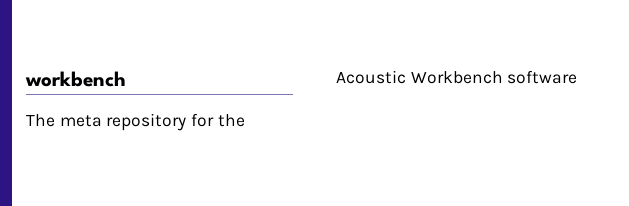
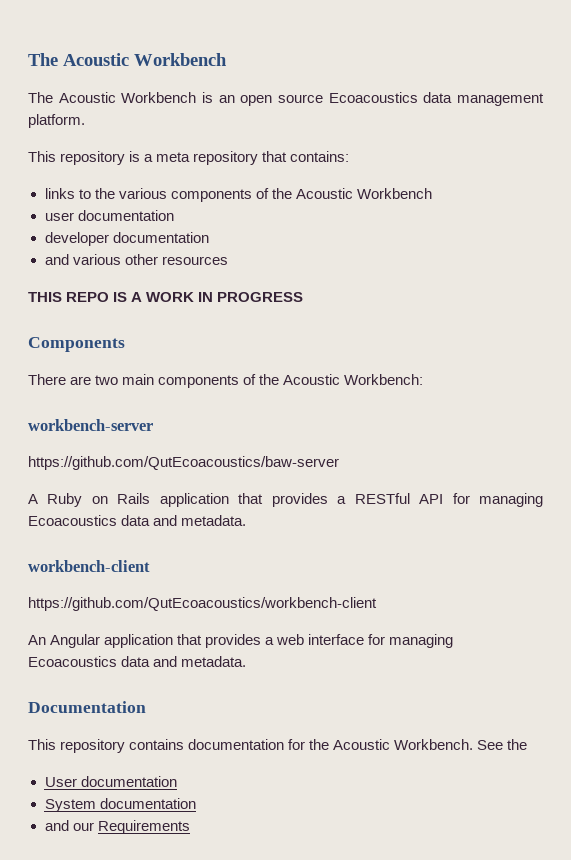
[25,71,126,87] [26,113,245,131] [336,70,578,84] workbench // The meta repository for the Acoustic Workbench software -> [28,53,227,66] [28,92,544,106] [28,114,85,128] [28,151,350,165] [44,188,432,202] [44,210,174,221] [44,232,209,246] [44,254,228,265] [28,292,304,302] [28,337,125,352] [28,374,424,388] [28,419,153,431] [28,456,339,470] [28,493,543,507] [28,515,247,526] [28,560,150,572] [28,597,377,611] [28,634,454,648] [28,656,247,667] [28,701,146,713] [28,739,528,753] [44,776,177,787] [44,798,196,812] [44,820,190,834] The Acoustic Workbench // The Acoustic Workbench is an open source Ecoacoustics data management platform. // This repository is a meta repository that contains: // links to the various components of the Acoustic Workbench // user documentation // developer documentation // and various other resources // THIS REPO IS A WORK IN PROGRESS // Components // There are two main components of the Acoustic Workbench: // workbench-server // https://github.com/QutEcoacoustics/baw-server // A Ruby on Rails application that provides a RESTful API for managing Ecoacoustics data and metadata. // workbench-client // https://github.com/QutEcoacoustics/workbench-client // An Angular application that provides a web interface for managing Ecoacoustics data and metadata. // Documentation // This repository contains documentation for the Acoustic Workbench. See the // User documentation // System documentation // and our Requirements

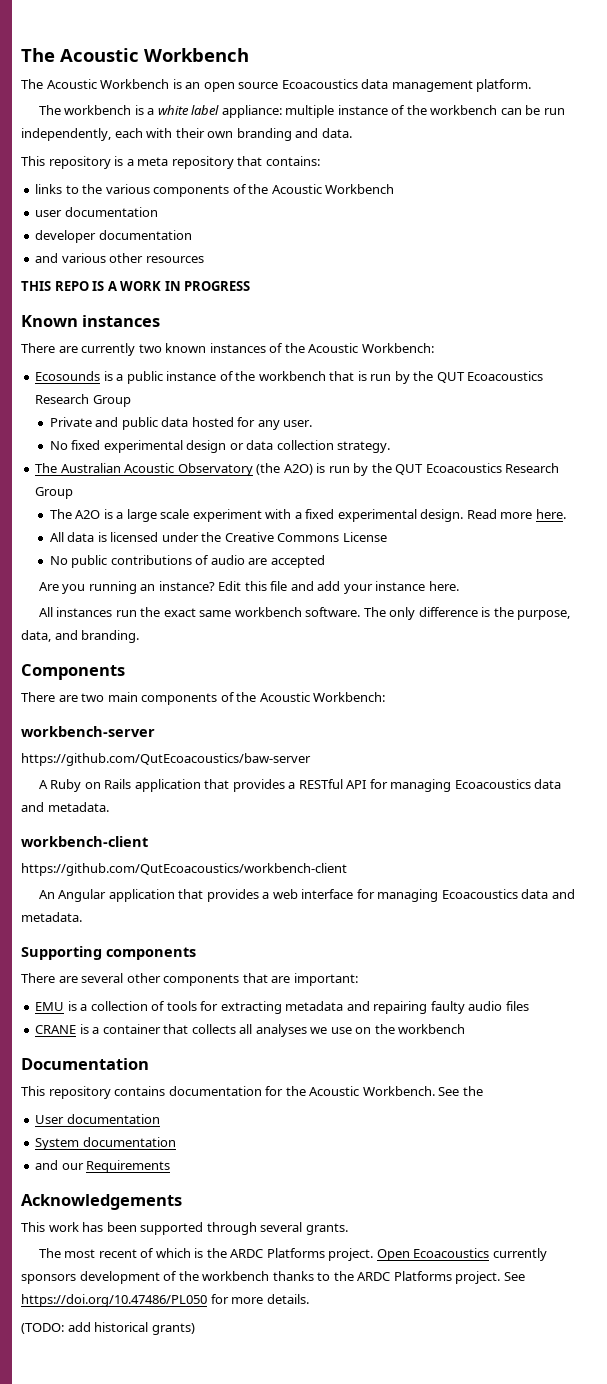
(85, 121) none -> [38,105,565,118] [21,128,352,141] // The workbench is a white label appliance: multiple instance of the workbench can be run independently, each with their own branding and data.
(304, 297) none -> [21,315,161,327] [21,343,434,356] [35,371,544,384] [35,394,131,407] [49,417,313,430] [49,440,391,453] [35,463,560,476] [35,487,74,499] [49,509,566,522] [49,532,387,542] [49,555,325,568] [38,581,459,594] [38,607,571,620] [21,630,140,643] // Known instances // There are currently two known instances of the Acoustic Workbench: // Ecosounds is a public instance of the workbench that is run by the QUT Ecoacoustics Research Group // Private and public data hosted for any user. // No fixed experimental design or data collection strategy. // The Australian Acoustic Observatory (the A2O) is run by the QUT Ecoacoustics Research Group // The A2O is a large scale experiment with a fixed experimental design. Read more here. // All data is licensed under the Creative Commons License // No public contributions of audio are accepted // Are you running an instance? Edit this file and add your instance here. // All instances run the exact same workbench software. The only difference is the purpose, data, and branding.
(247, 661) none -> [21,946,196,960] [21,973,358,986] [35,1001,529,1014] [35,1024,466,1037] // Supporting components // There are several other components that are important: // EMU is a collection of tools for extracting metadata and repairing faulty audio files // CRANE is a container that collects all analyses we use on the workbench
(190, 827) none -> [21,1194,182,1210] [21,1222,348,1235] [38,1248,547,1261] [21,1271,525,1284] [21,1294,309,1307] [21,1322,195,1335] // Acknowledgements // This work has been supported through several grants. // The most recent of which is the ARDC Platforms project. Open Ecoacoustics currently sponsors development of the workbench thanks to the ARDC Platforms project. See https://doi.org/10.47486/PL050 for more details. // (TODO: add historical grants)

